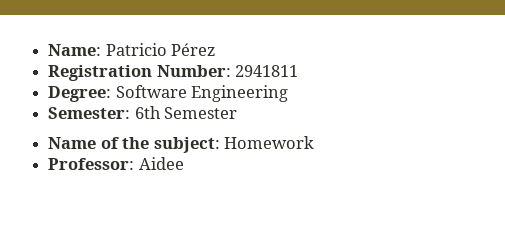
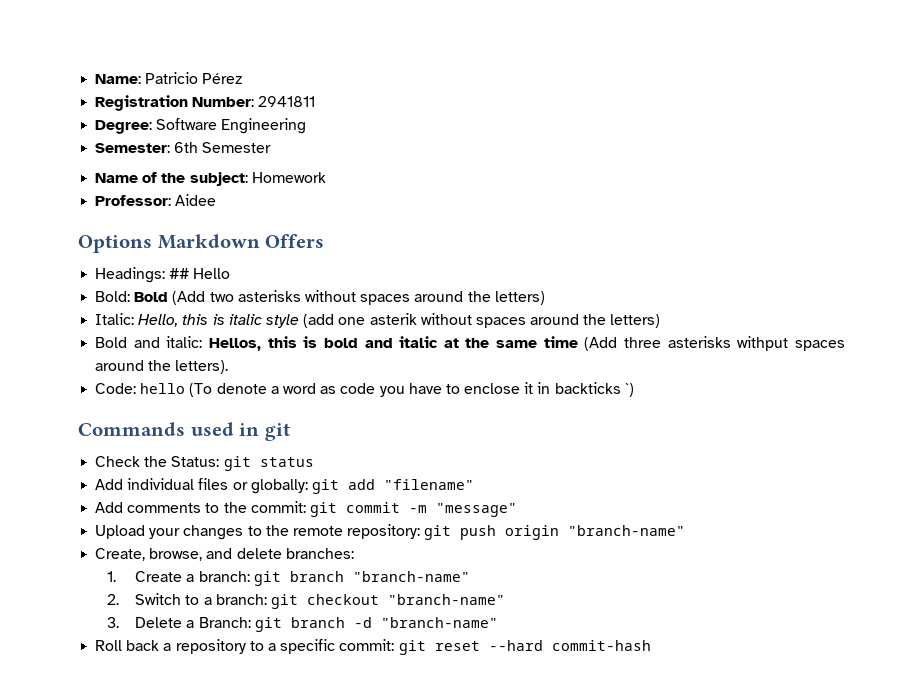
(184, 163) none -> [78,234,325,253] [95,267,231,283] [95,290,545,305] [95,313,661,328] [95,336,845,351] [95,360,229,374] [95,382,634,397] [78,422,290,441] [95,456,314,471] [95,478,474,494] [95,501,517,517] [95,524,686,540] [95,548,354,561] [106,571,470,586] [106,593,505,609] [106,617,498,632] [95,639,651,655] // Options Markdown Offers // Headings: ## Hello // Bold: Bold (Add two asterisks without spaces around the letters) // Italic: Hello, this is italic style (add one asterik without spaces around the letters) // Bold and italic: Hellos, this is bold and italic at the same time (Add three asterisks withput spaces around the letters). // Code: hello (To denote a word as code you have to enclose it in backticks `) // Commands used in git // Check the Status: git status // Add individual files or globally: git add "filename" // Add comments to the commit: git commit -m "message" // Upload your changes to the remote repository: git push origin "branch-name" // Create, browse, and delete branches: // 1. Create a branch: git branch "branch-name" // 2. Switch to a branch: git checkout "branch-name" // 3. Delete a Branch: git branch -d "branch-name" // Roll back a repository to a specific commit: git reset --hard commit-hash

